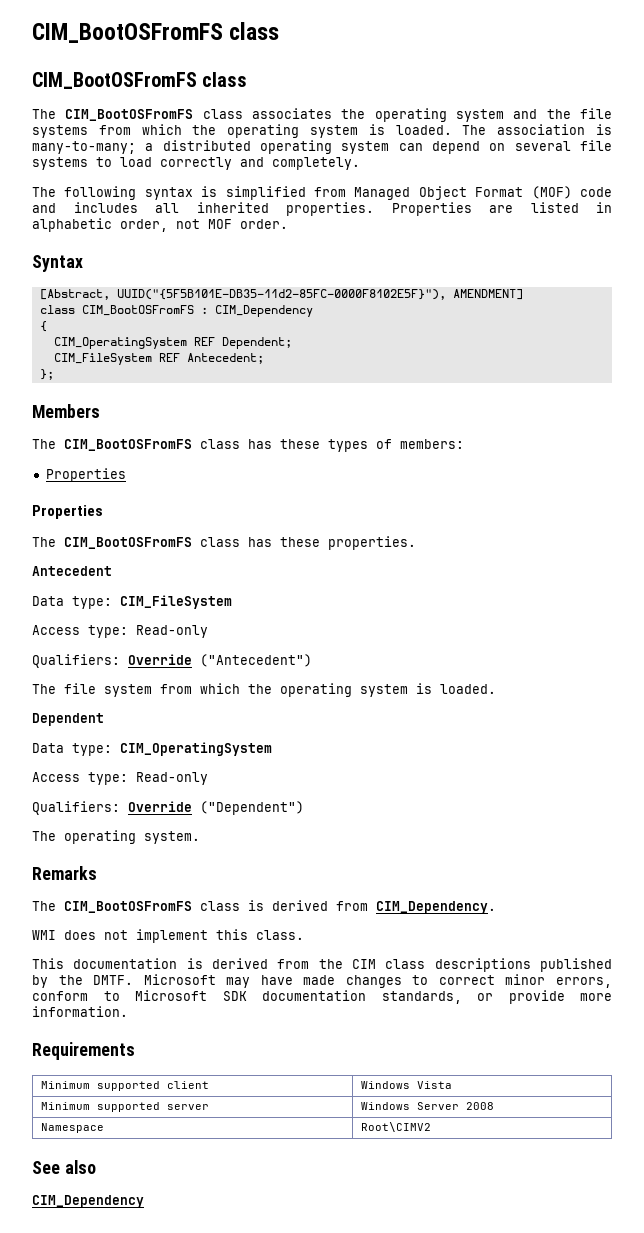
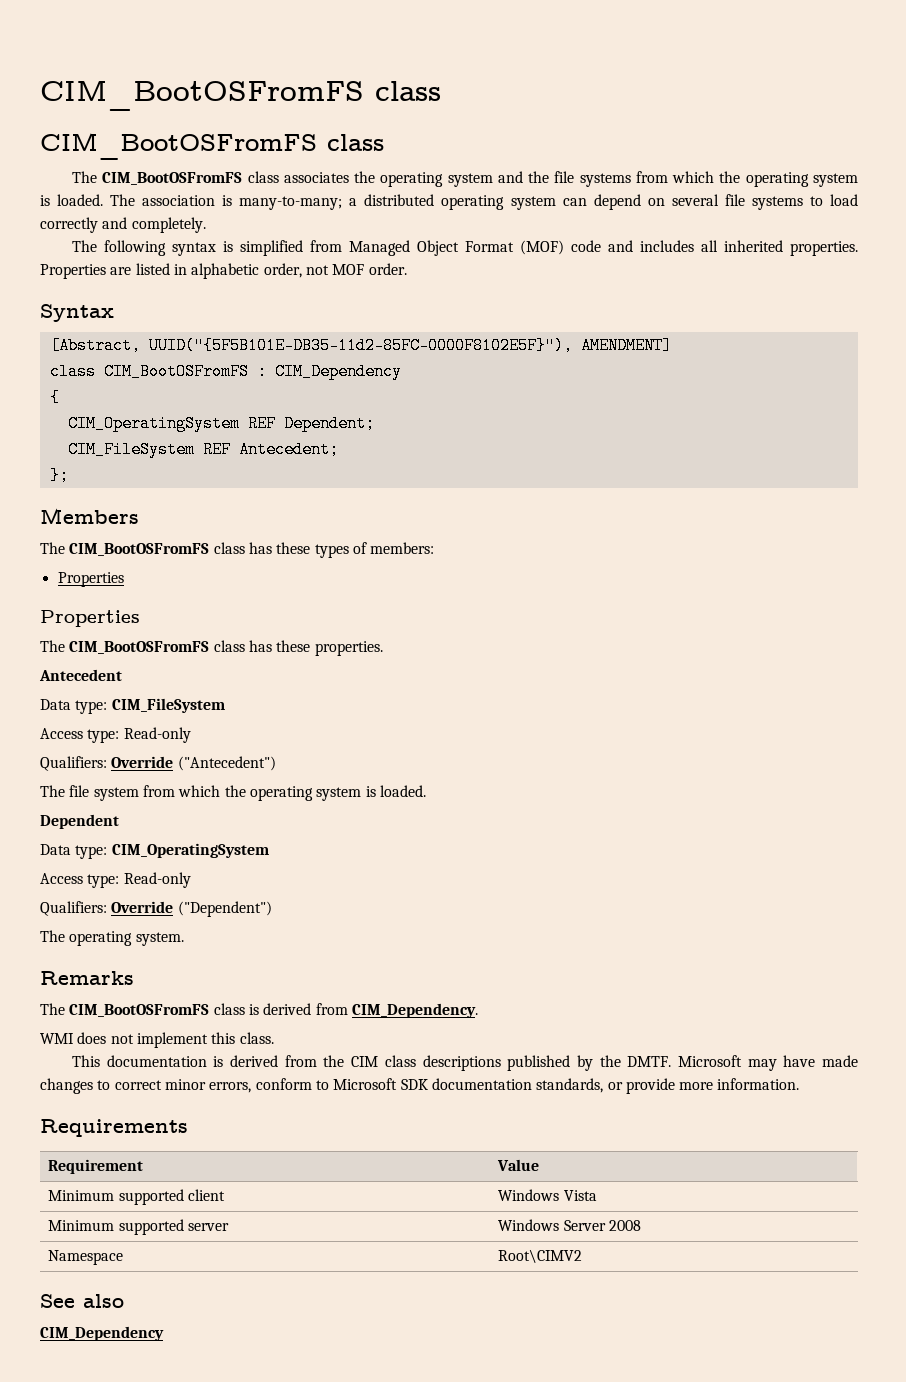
(135, 1051) none -> [48,1159,144,1174] [497,1159,540,1171] // Requirement | Value

